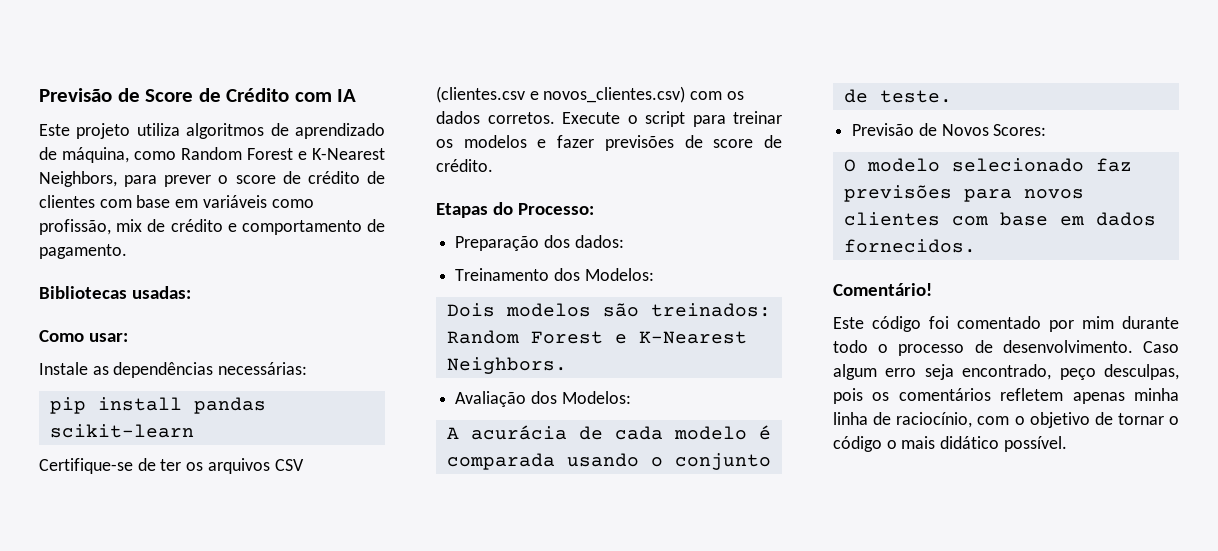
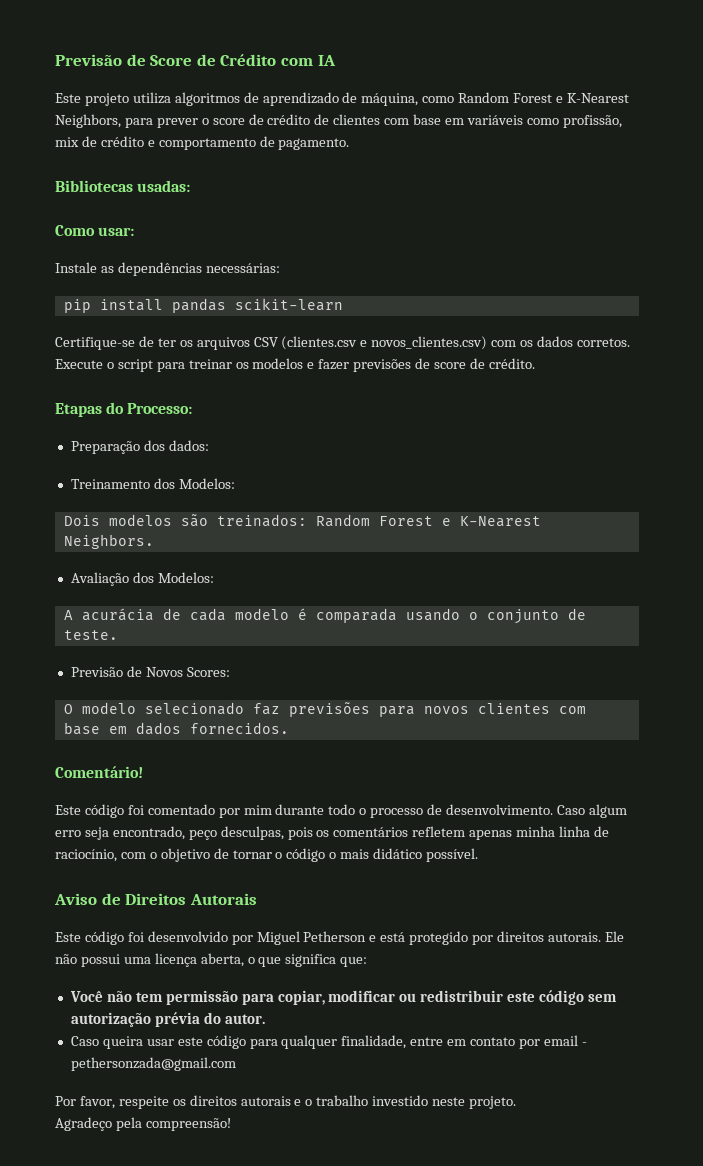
(1067, 444) none -> [54,893,257,905] [55,931,624,945] [55,953,368,967] [69,990,618,1005] [70,1012,265,1027] [70,1035,587,1049] [70,1057,236,1071] [55,1095,517,1109] [55,1117,231,1131] // Aviso de Direitos Autorais // Este código foi desenvolvido por Miguel Petherson e está protegido por direitos autorais. Ele não possui uma licença aberta, o que significa que: // Você não tem permissão para copiar, modificar ou redistribuir este código sem autorização prévia do autor. // Caso queira usar este código para qualquer finalidade, entre em contato por email - pethersonzada@gmail.com // Por favor, respeite os direitos autorais e o trabalho investido neste projeto. // Agradeço pela compreensão!

